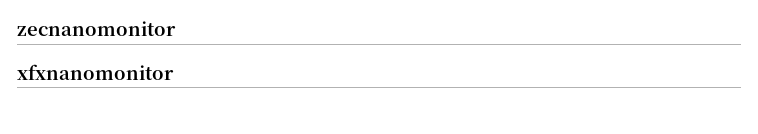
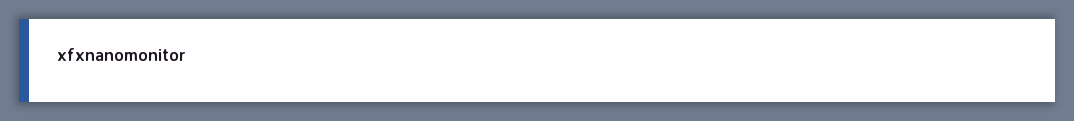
[17,21,176,36] zecnanomonitor // -> (57, 54) none

